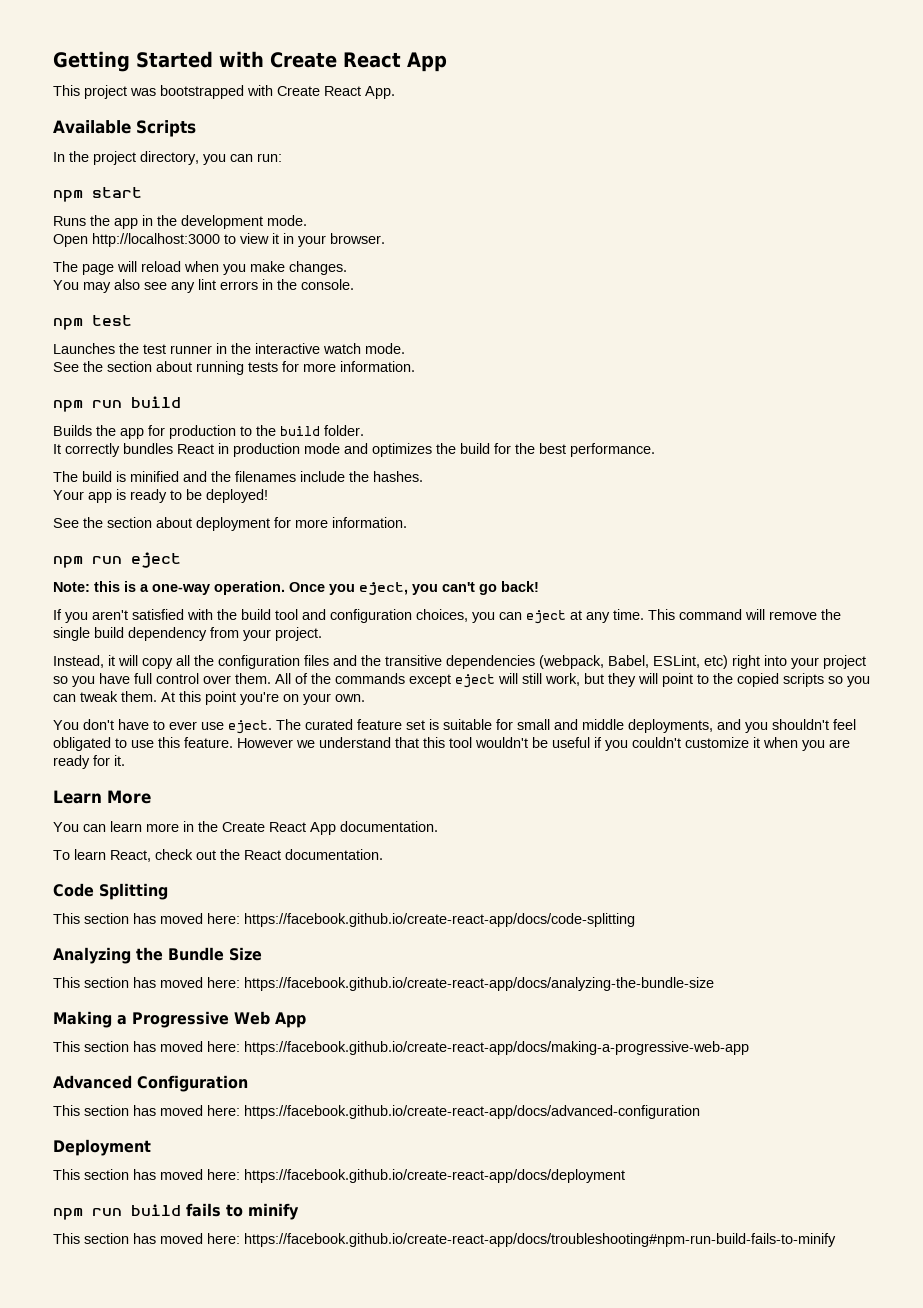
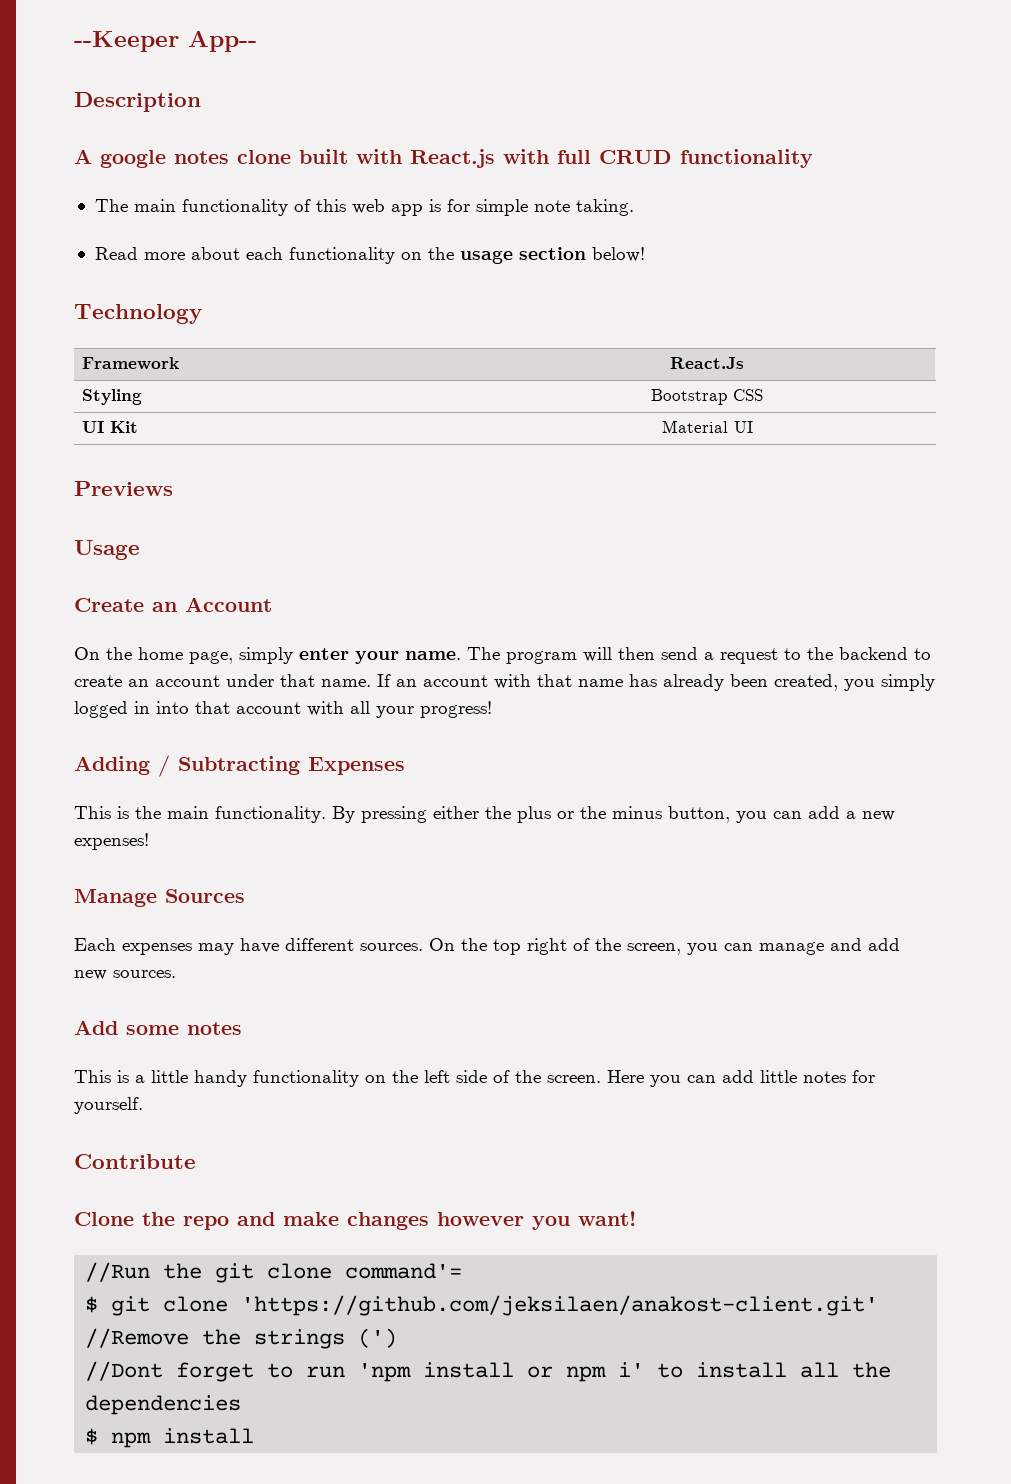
[53,51,447,72] [53,85,395,99] [53,120,196,137] [53,151,282,165] [53,187,142,202] [53,215,307,229] [53,233,385,247] [53,261,347,275] [53,279,354,293] [53,315,132,330] [53,343,405,354] [53,361,415,375] [53,396,181,412] [53,425,364,439] [53,443,655,457] [53,471,423,482] [53,489,268,503] [53,517,407,531] [53,552,181,568] [53,581,539,595] [53,609,841,624] [53,627,322,641] [53,655,866,669] [53,673,870,688] [53,691,365,705] [53,719,856,734] [53,737,850,751] [53,755,125,769] [53,790,151,804] [53,821,438,835] [53,849,383,862] [53,883,168,900] [53,913,635,927] [53,947,262,964] [53,977,714,991] [53,1011,306,1028] [53,1041,749,1055] [53,1075,248,1092] [53,1105,700,1119] [53,1139,151,1156] [53,1169,625,1183] [53,1203,299,1220] [53,1233,836,1247] Getting Started with Create React App // This project was bootstrapped with Create React App. // Available Scripts // In the project directory, you can run: // npm start // Runs the app in the development mode. // Open http://localhost:3000 to view it in your browser. // The page will reload when you make changes. // You may also see any lint errors in the console. // npm test // Launches the test runner in the interactive watch mode. // See the section about running tests for more information. // npm run build // Builds the app for production to the build folder. // It correctly bundles React in production mode and optimizes the build for the best performance. // The build is minified and the filenames include the hashes. // Your app is ready to be deployed! // See the section about deployment for more information. // npm run eject // Note: this is a one-way operation. Once you eject, you can't go back! // If you aren't satisfied with the build tool and configuration choices, you can eject at any time. This command will remove the single build dependency from your project. // Instead, it will copy all the configuration files and the transitive dependencies (webpack, Babel, ESLint, etc) right into your project so you have full control over them. All of the commands except eject will still work, but they will point to the copied scripts so you can tweak them. At this point you're on your own. // You don't have to ever use eject. The curated feature set is suitable for small and middle deployments, and you shouldn't feel obligated to use this feature. However we understand that this tool wouldn't be useful if you couldn't customize it when you are ready for it. // Learn More // You can learn more in the Create React App documentation. // To learn React, check out the React documentation. // Code Splitting // This section has moved here: https://facebook.github.io/create-react-app/docs/code-splitting // Analyzing the Bundle Size // This section has moved here: https://facebook.github.io/create-react-app/docs/analyzing-the-bundle-size // Making a Progressive Web App // This section has moved here: https://facebook.github.io/create-react-app/docs/making-a-progressive-web-app // Advanced Configuration // This section has moved here: https://facebook.github.io/create-react-app/docs/advanced-configuration // Deployment // This section has moved here: https://facebook.github.io/create-react-app/docs/deployment // npm run build fails to minify // This section has moved here: https://facebook.github.io/create-react-app/docs/troubleshooting#npm-run-build-fails-to-minify -> [74,30,257,52] [74,92,201,112] [74,149,813,168] [94,199,634,216] [94,247,645,264] [74,304,202,324] [81,357,179,370] [670,357,744,369] [81,389,142,405] [651,389,763,405] [81,421,138,433] [661,420,753,433] [74,481,173,496] [74,540,140,560] [74,597,272,612] [74,647,931,664] [74,674,935,691] [74,701,492,718] [74,755,405,777] [74,806,895,823] [74,833,149,850] [74,889,245,907] [74,938,900,955] [74,970,176,980] [74,1020,242,1035] [74,1070,875,1087] [74,1097,143,1114] [74,1154,196,1169] [74,1211,636,1230] [85,1262,463,1283] [85,1295,879,1316] [85,1328,398,1349] [85,1361,892,1382] [85,1395,242,1415] [85,1428,255,1448] --Keeper App-- // Description // A google notes clone built with React.js with full CRUD functionality // The main functionality of this web app is for simple note taking. // Read more about each functionality on the usage section below! // Technology // Framework | React.Js // Styling | Bootstrap CSS // UI Kit | Material UI // Previews // Usage // Create an Account // On the home page, simply enter your name. The program will then send a request to the backend to create an account under that name. If an account with that name has already been created, you simply logged in into that account with all your progress! // Adding / Subtracting Expenses // This is the main functionality. By pressing either the plus or the minus button, you can add a new expenses! // Manage Sources // Each expenses may have different sources. On the top right of the screen, you can manage and add new sources. // Add some notes // This is a little handy functionality on the left side of the screen. Here you can add little notes for yourself. // Contribute // Clone the repo and make changes however you want! // //Run the git clone command'= // $ git clone 'https://github.com/jeksilaen/anakost-client.git' //Remove the strings (') // //Dont forget to run 'npm install or npm i' to install all the dependencies // $ npm install

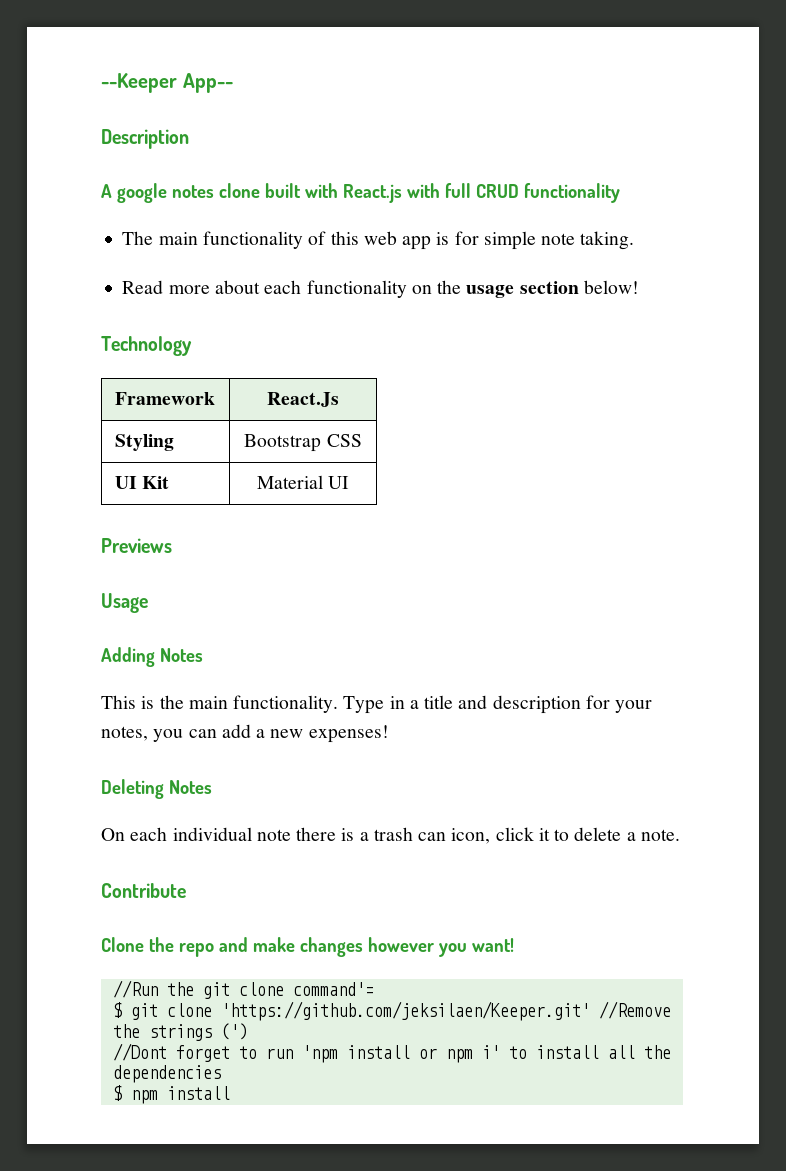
[74,597,272,612] [74,647,931,664] [74,674,935,691] [74,701,492,718] [74,755,405,777] Create an Account // On the home page, simply enter your name. The program will then send a request to the backend to create an account under that name. If an account with that name has already been created, you simply logged in into that account with all your progress! // Adding / Subtracting Expenses -> [101,647,203,667] Adding Notes
[332,806,730,823] By pressing either the plus or the minus button, -> [343,695,653,714] [101,726,148,741] Type in a title and description for your notes,
[74,889,245,907] [74,938,900,955] [74,970,176,980] [74,1020,242,1035] [74,1070,875,1087] [74,1097,143,1114] Manage Sources // Each expenses may have different sources. On the top right of the screen, you can manage and add new sources. // Add some notes // This is a little handy functionality on the left side of the screen. Here you can add little notes for yourself. -> [101,779,212,799] [101,827,680,844] Deleting Notes // On each individual note there is a trash can icon, click it to delete a note.
[241,1295,879,1316] 'https://github.com/jeksilaen/anakost-client.git' -> [220,1001,590,1021] 'https://github.com/jeksilaen/Keeper.git'

